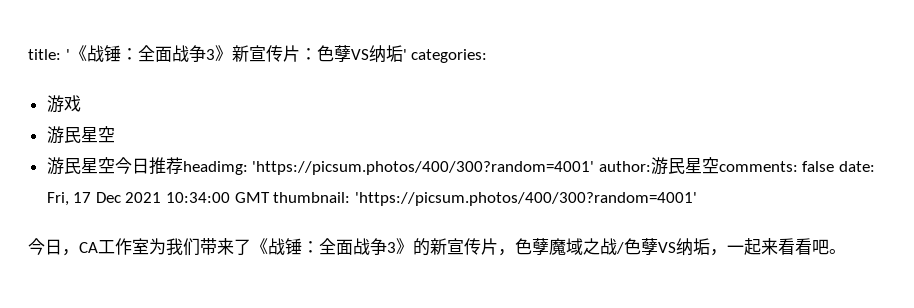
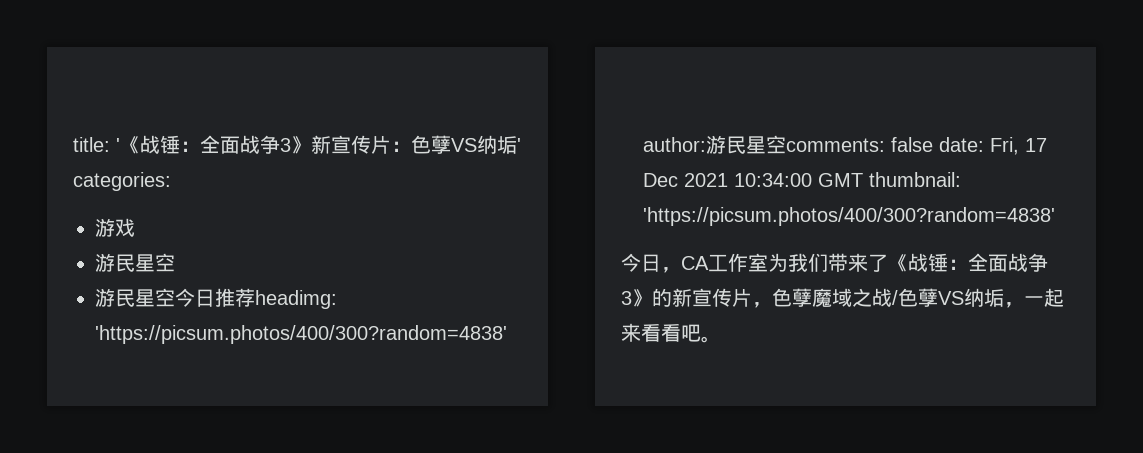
[252,161,595,175] 'https://picsum.photos/400/300?random=4001' -> [95,325,507,344] 'https://picsum.photos/400/300?random=4838'
[354,192,697,206] 'https://picsum.photos/400/300?random=4001' -> [643,207,1055,226] 'https://picsum.photos/400/300?random=4838'

